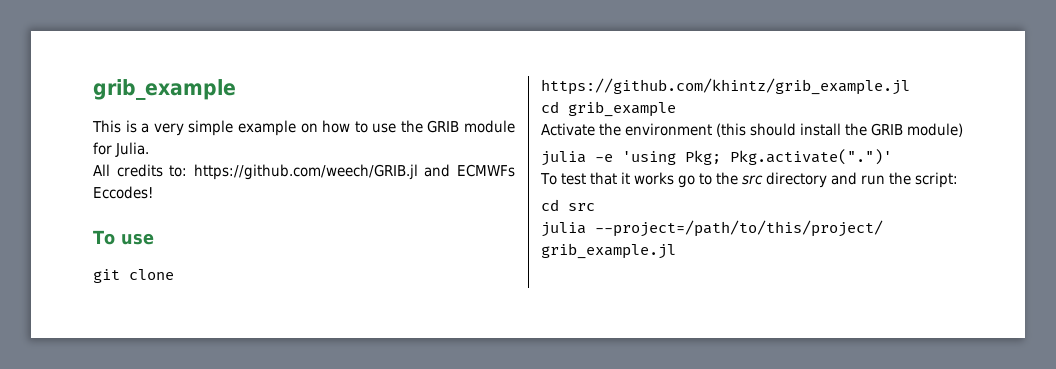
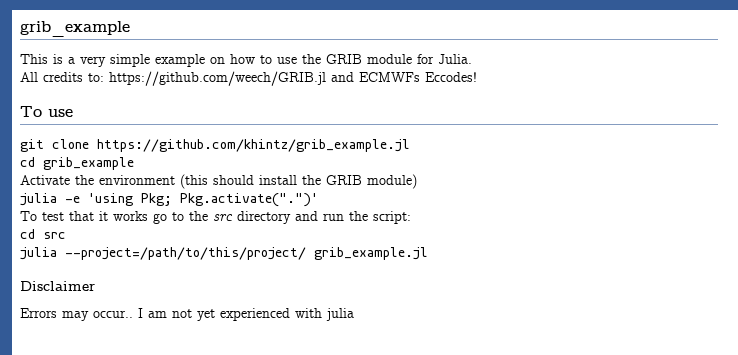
(676, 251) none -> [20,281,95,291] [20,308,354,321] // Disclaimer // Errors may occur.. I am not yet experienced with julia

